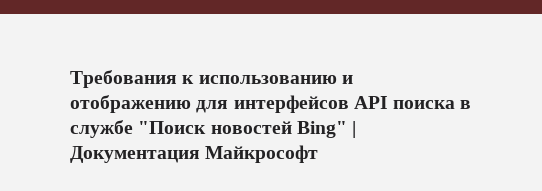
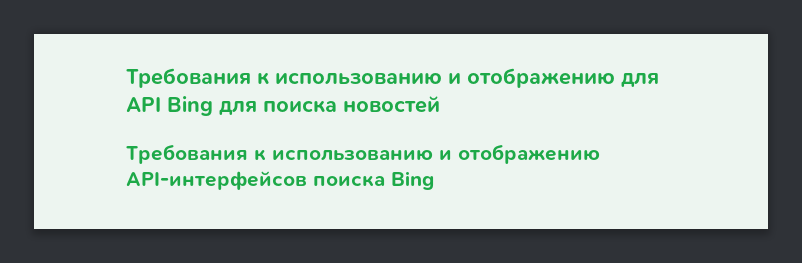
[233,95,472,113] [70,120,357,138] [70,145,319,163] интерфейсов API поиска в службе "Поиск новостей Bing" | Документация Майкрософт -> [126,96,440,116] [126,144,600,164] [126,171,434,190] API Bing для поиска новостей // Требования к использованию и отображению API-интерфейсов поиска Bing

